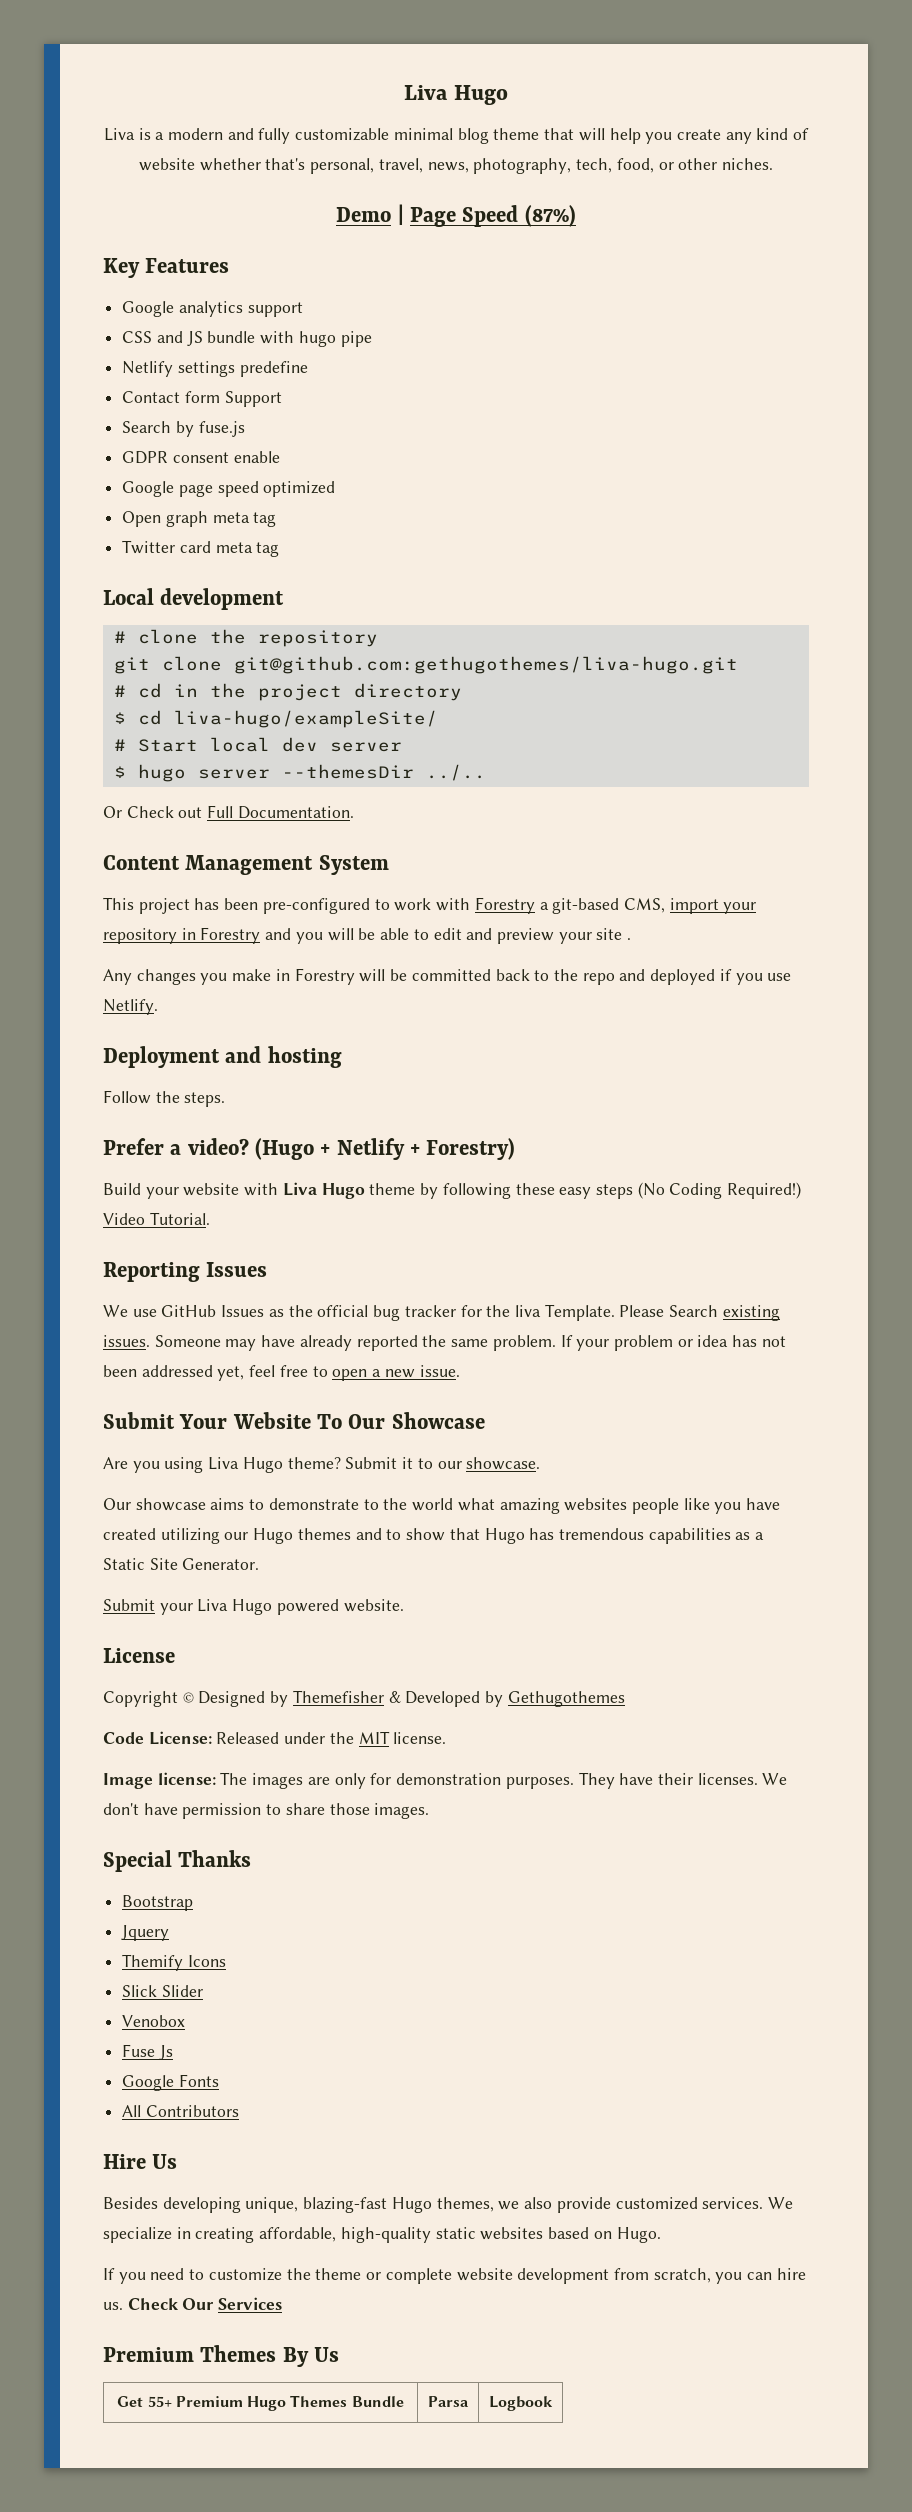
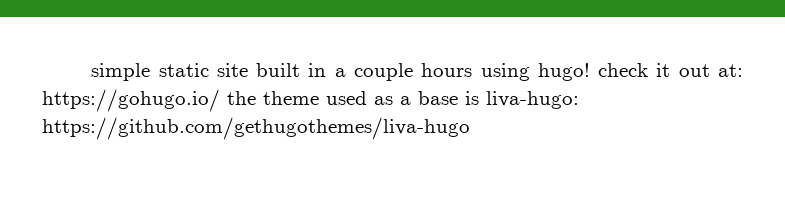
[404,85,508,105] [103,128,810,144] [139,158,773,174] [336,204,576,227] [103,258,230,278] [122,301,303,317] [122,331,372,347] [122,361,308,377] [122,391,282,407] [122,421,245,437] [122,451,280,464] [122,481,336,497] [122,511,277,527] [122,540,280,557] [103,588,285,610] [113,629,378,647] [113,656,738,674] [113,683,462,701] [113,710,438,728] [113,737,402,752] [113,764,486,782] [103,805,354,819] [103,855,389,875] [103,897,757,914] [103,927,632,944] [103,968,792,985] [103,999,158,1015] [103,1046,342,1068] [103,1090,226,1107] [103,1138,516,1160] [103,1182,802,1199] [103,1212,210,1225] [103,1262,268,1282] [103,1304,780,1321] [103,1335,786,1351] [103,1365,460,1381] [103,1412,485,1429] [103,1457,541,1473] [103,1498,781,1514] [103,1528,765,1544] [103,1558,260,1570] [103,1599,404,1615] [103,1648,175,1663] [103,1690,625,1707] [103,1731,447,1745] [103,1772,788,1789] [103,1803,430,1819] [103,1850,252,1872] [122,1895,194,1911] [121,1925,170,1941] [122,1954,226,1971] [122,1985,203,1997] [122,2015,186,2027] [122,2044,173,2060] [122,2074,219,2091] [122,2105,239,2117] [103,2154,178,2169] [103,2197,793,2213] [103,2227,661,2243] [103,2268,806,2284] [103,2297,283,2310] [103,2345,340,2367] [117,2395,404,2411] [428,2396,469,2407] [489,2396,553,2411] Liva Hugo // Liva is a modern and fully customizable minimal blog theme that will help you create any kind of website whether that's personal, travel, news, photography, tech, food, or other niches. // Demo | Page Speed (87%) // Key Features // Google analytics support // CSS and JS bundle with hugo pipe // Netlify settings predefine // Contact form Support // Search by fuse.js // GDPR consent enable // Google page speed optimized // Open graph meta tag // Twitter card meta tag // Local development // # clone the repository // git clone git@github.com:gethugothemes/liva-hugo.git // # cd in the project directory // $ cd liva-hugo/exampleSite/ // # Start local dev server // $ hugo server --themesDir ../.. // Or Check out Full Documentation. // Content Management System // This project has been pre-configured to work with Forestry a git-based CMS, import your repository in Forestry and you will be able to edit and preview your site . // Any changes you make in Forestry will be committed back to the repo and deployed if you use Netlify. // Deployment and hosting // Follow the steps. // Prefer a video? (Hugo + Netlify + Forestry) // Build your website with Liva Hugo theme by following these easy steps (No Coding Required!) Video Tutorial. // Reporting Issues // We use GitHub Issues as the official bug tracker for the liva Template. Please Search existing issues. Someone may have already reported the same problem. If your problem or idea has not been addressed yet, feel free to open a new issue. // Submit Your Website To Our Showcase // Are you using Liva Hugo theme? Submit it to our showcase. // Our showcase aims to demonstrate to the world what amazing websites people like you have created utilizing our Hugo themes and to show that Hugo has tremendous capabilities as a Static Site Generator. // Submit your Liva Hugo powered website. // License // Copyright © Designed by Themefisher & Developed by Gethugothemes // Code License: Released under the MIT license. // Image license: The images are only for demonstration purposes. They have their licenses. We don't have permission to share those images. // Special Thanks // Bootstrap // Jquery // Themify Icons // Slick Slider // Venobox // Fuse Js // Google Fonts // All Contributors // Hire Us // Besides developing unique, blazing-fast Hugo themes, we also provide customized services. We specialize in creating affordable, high-quality static websites based on Hugo. // If you need to customize the theme or complete website development from scratch, you can hire us. Check Our Services // Premium Themes By Us // Get 55+ Premium Hugo Themes Bundle | Parsa | Logbook -> [91,63,744,81] [42,89,579,112] [42,117,470,140] simple static site built in a couple hours using hugo! check it out at: https://gohugo.io/ the theme used as a base is liva-hugo: https://github.com/gethugothemes/liva-hugo

